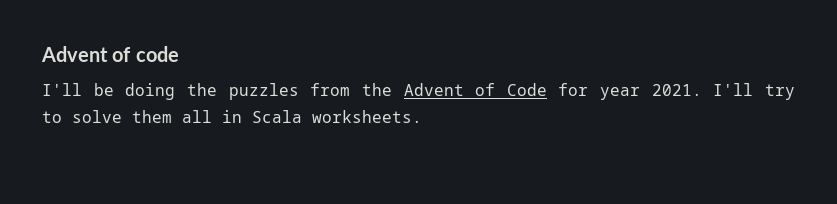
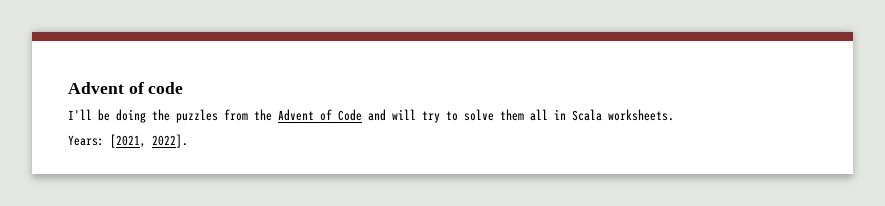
[558,83,754,100] for year 2021. I'll -> [368,109,416,121] and will
(422, 116) none -> [68,134,188,148] // Years: [2021, 2022].

